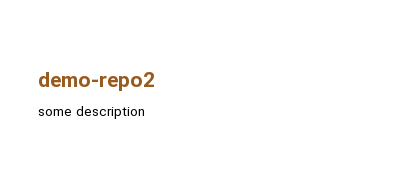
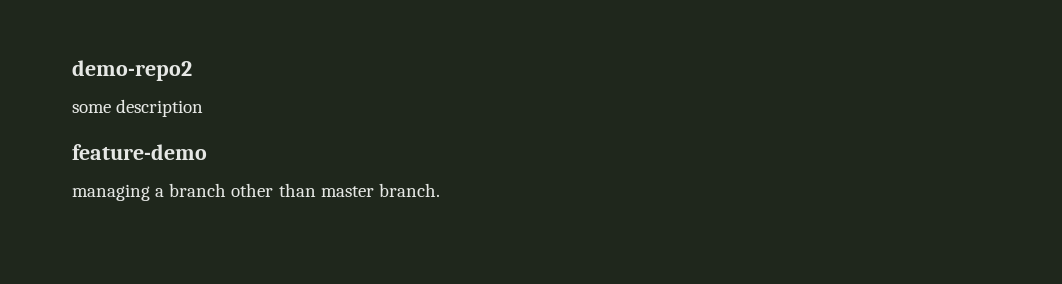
(145, 112) none -> [72,144,207,160] [72,183,440,201] // feature-demo // managing a branch other than master branch.

